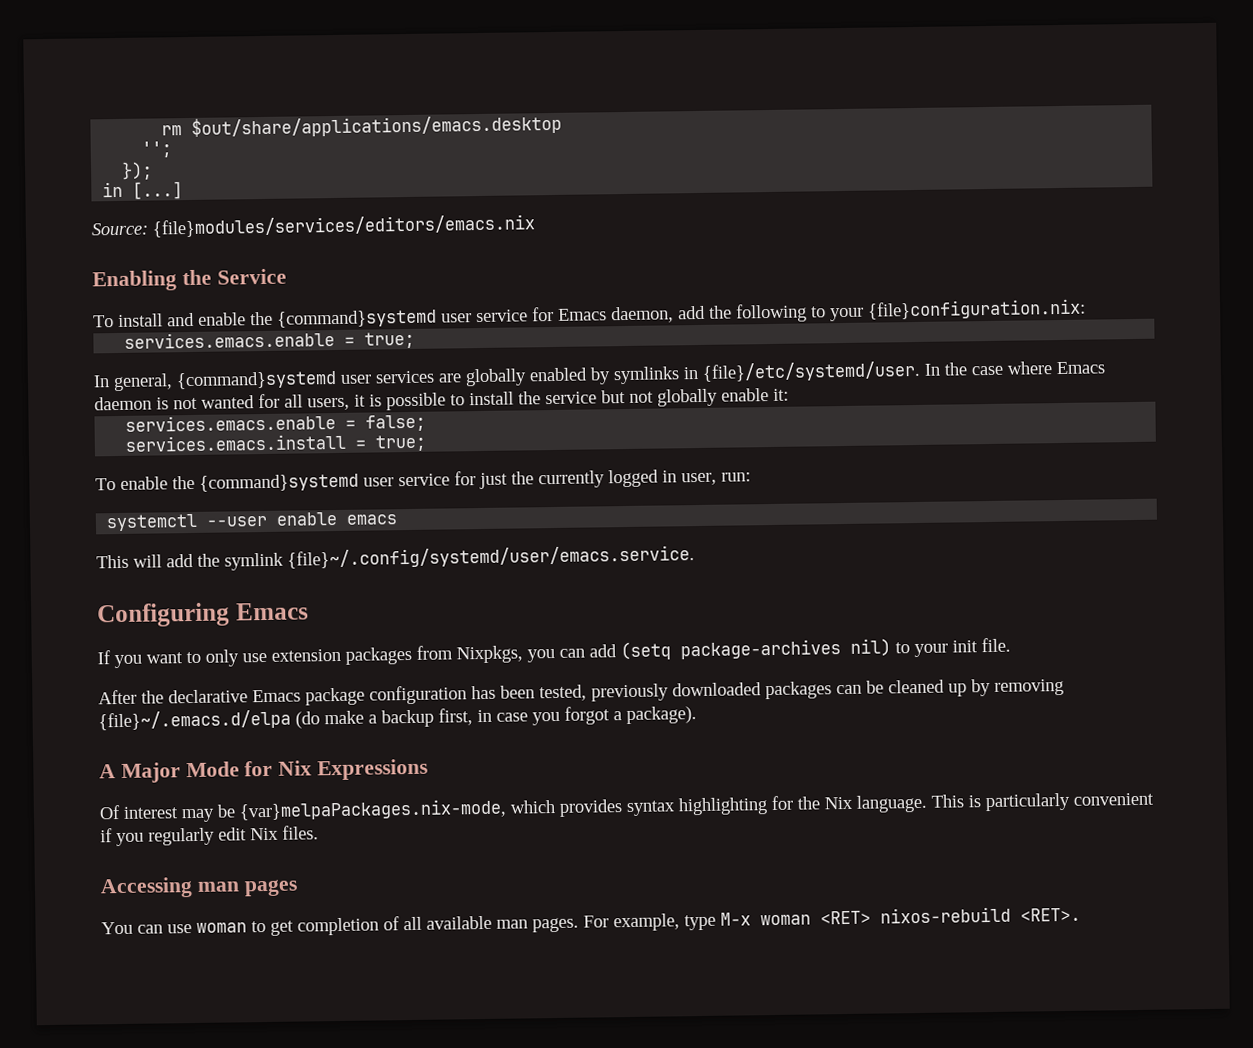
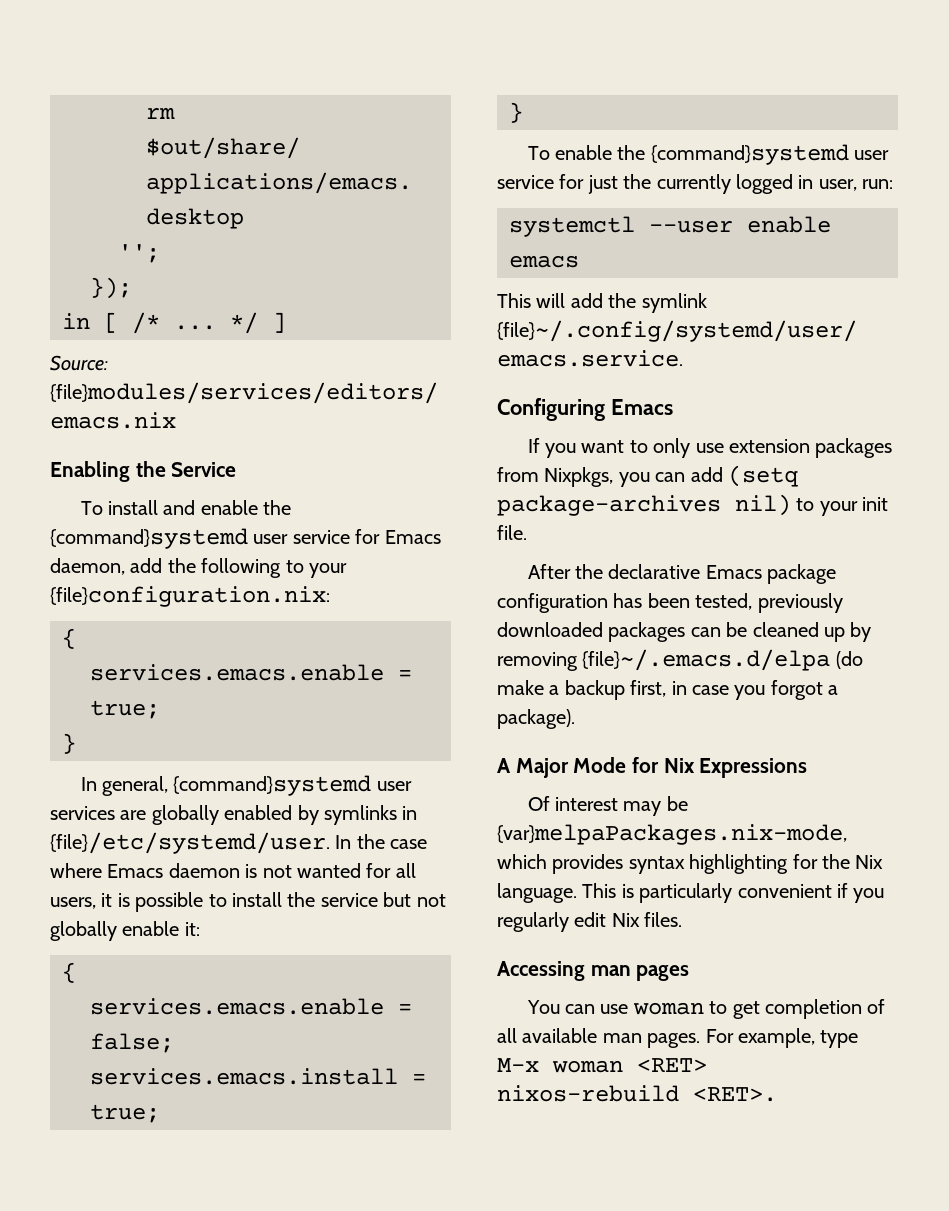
[132,181,184,200] [...] -> [104,312,286,334] [ /* ... */ ]
(1086, 309) none -> [62,628,76,649] // {
(416, 340) none -> [62,733,76,754] // }
(789, 394) none -> [62,962,76,983] // {
(427, 443) none -> [509,102,523,123] // }

